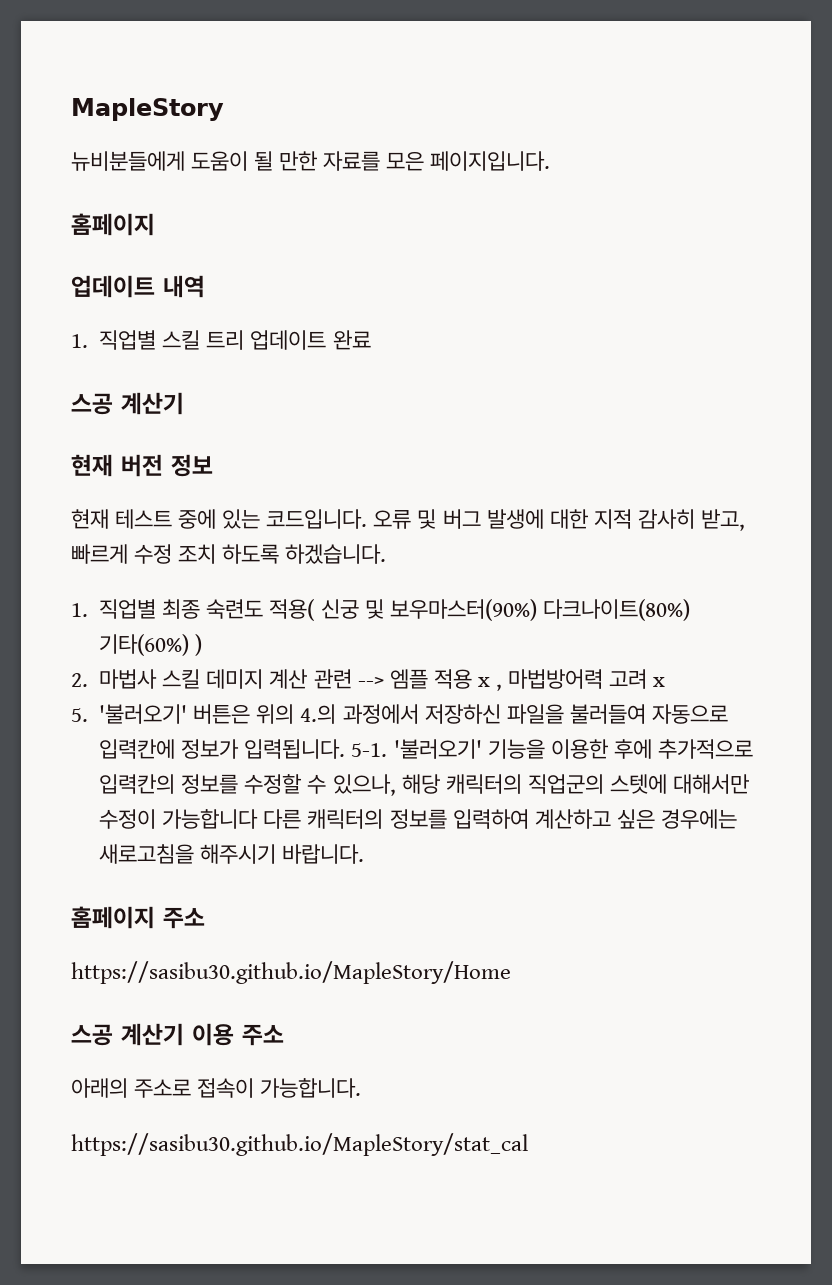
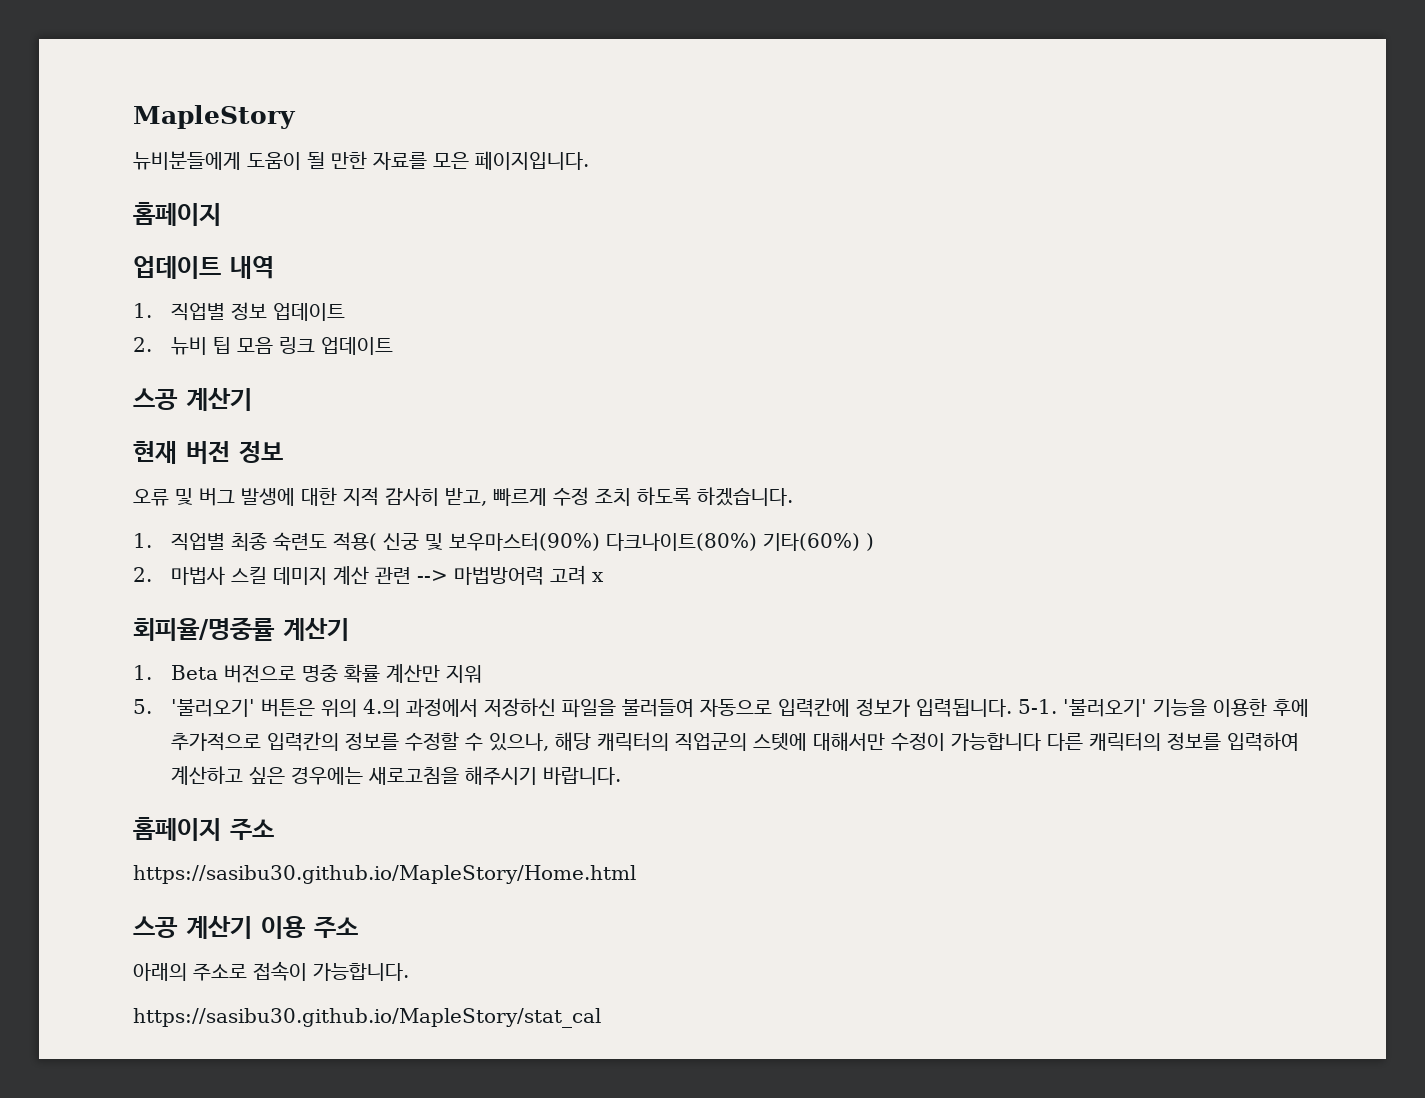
[162,330,371,350] 스킬 트리 업데이트 완료 -> [231,302,346,321] [133,337,394,355] 정보 업데이트 // 2. 뉴비 팁 모음 링크 업데이트
[71,509,368,529] 현재 테스트 중에 있는 코드입니다. -> (283, 452) none
[389,669,502,691] 엠플 적용 x , -> (449, 576) none
(666, 682) none -> [133,617,349,641] [133,664,483,683] // 회피율/명중률 계산기 // 1. Beta 버전으로 명중 확률 계산만 지워
[71,961,511,984] https://sasibu30.github.io/MapleStory/Home -> [133,865,636,884] https://sasibu30.github.io/MapleStory/Home.html

